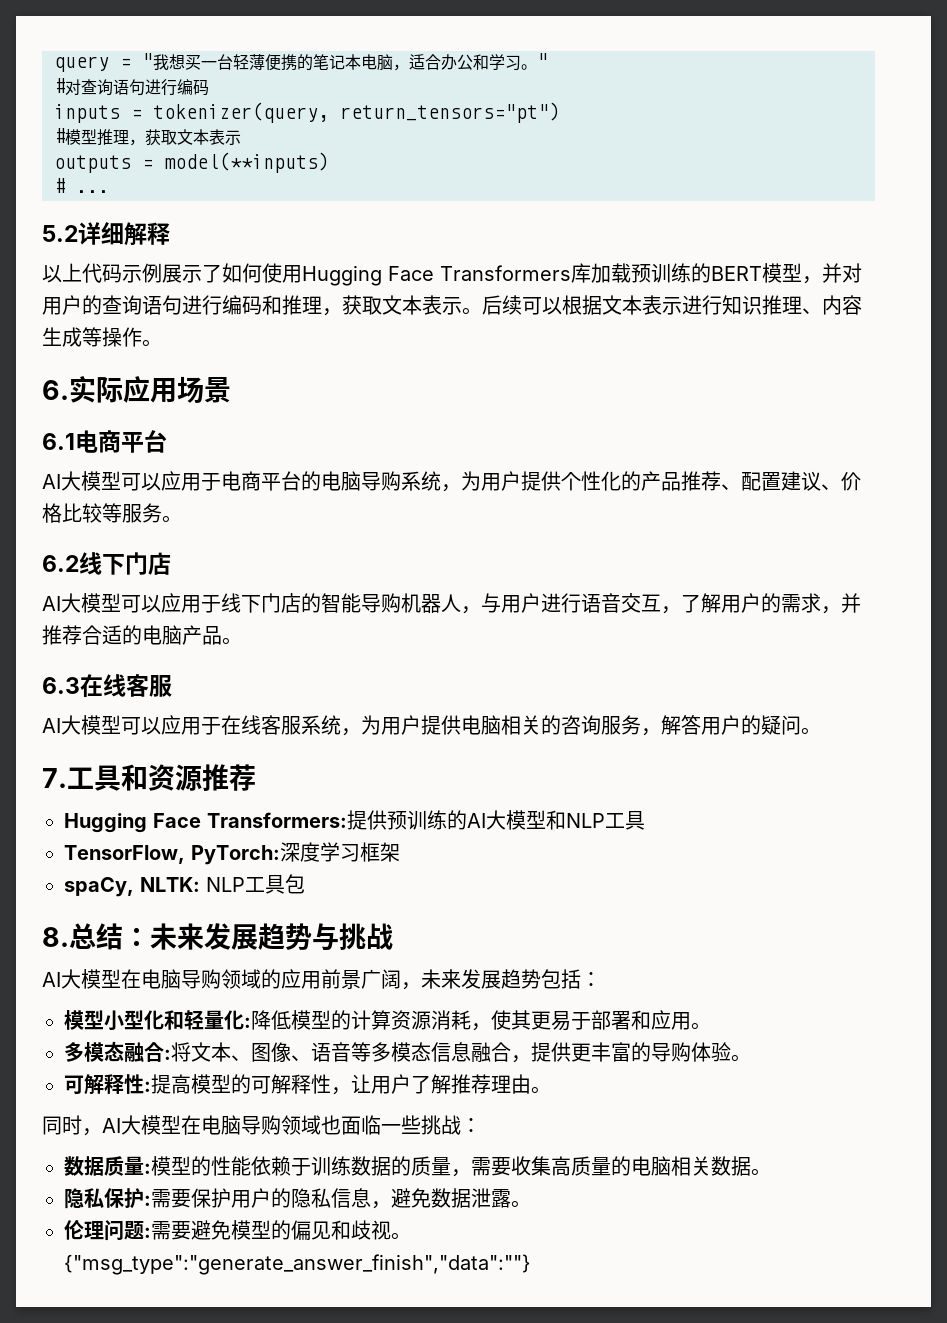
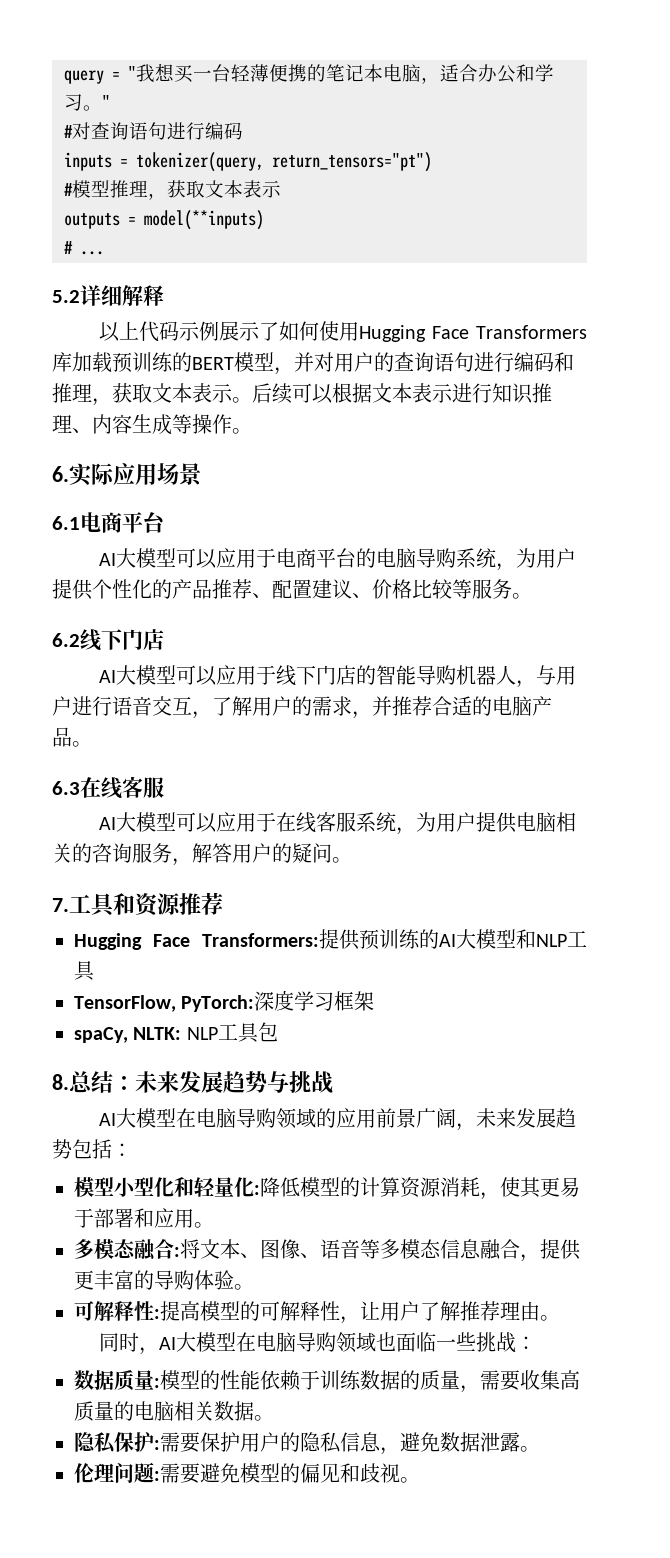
[64,1254,531,1275] {"msg_type":"generate_answer_finish","data":""} -> (420, 1480) none

